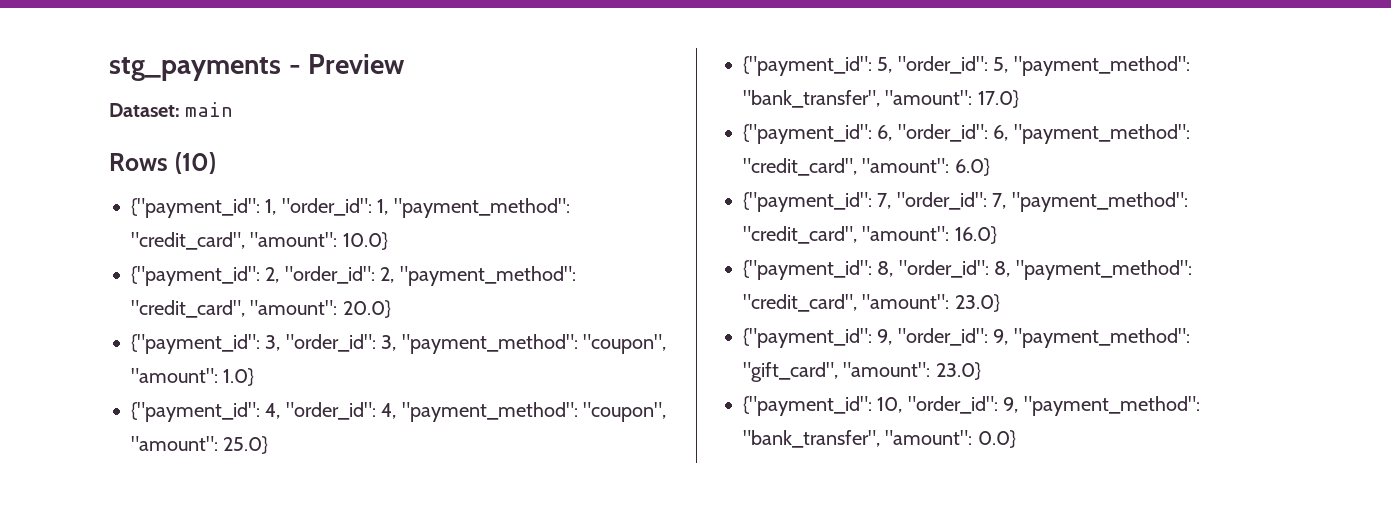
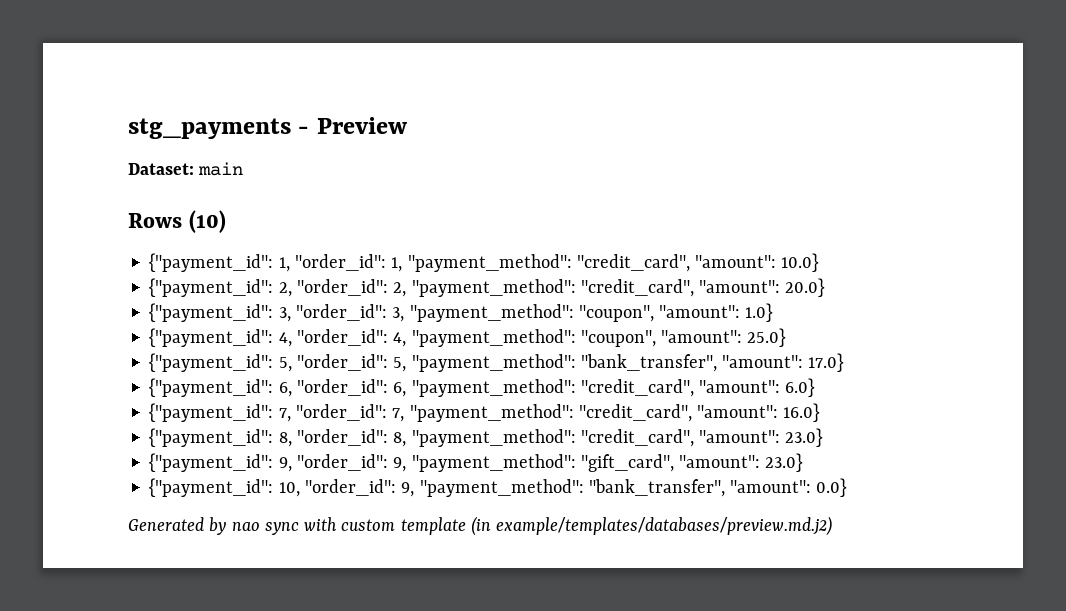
(1016, 439) none -> [128,516,833,536] // Generated by nao sync with custom template (in example/templates/databases/preview.md.j2)

